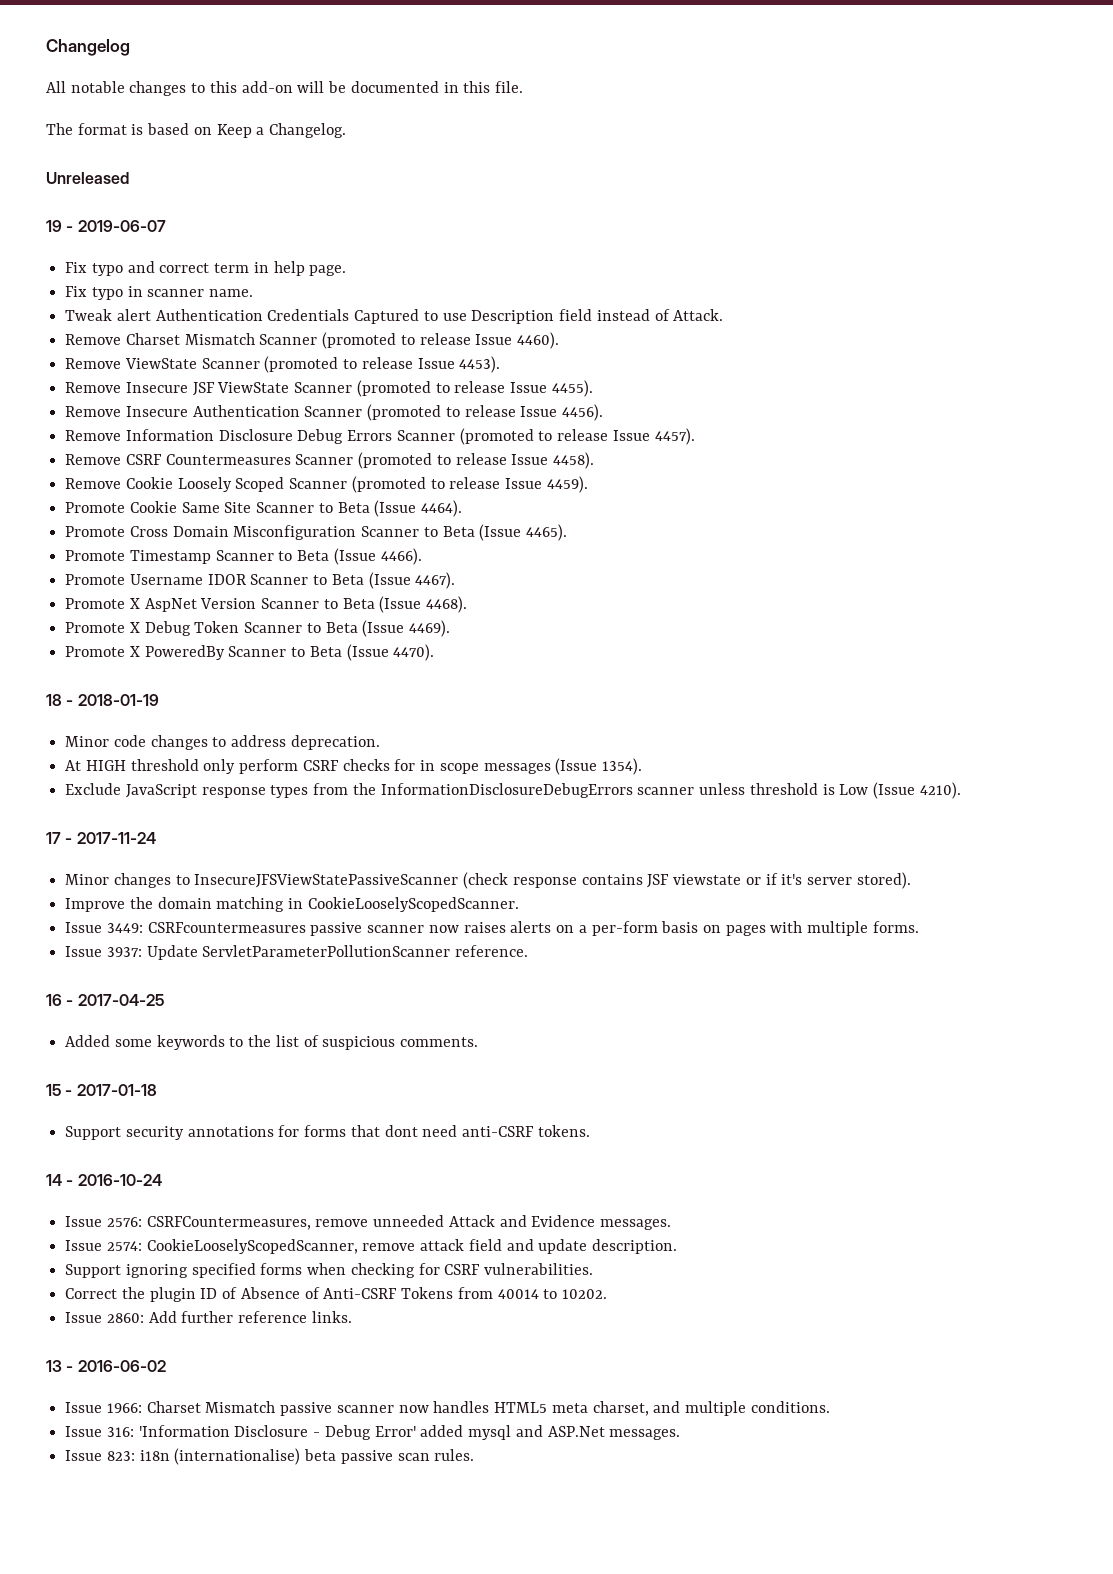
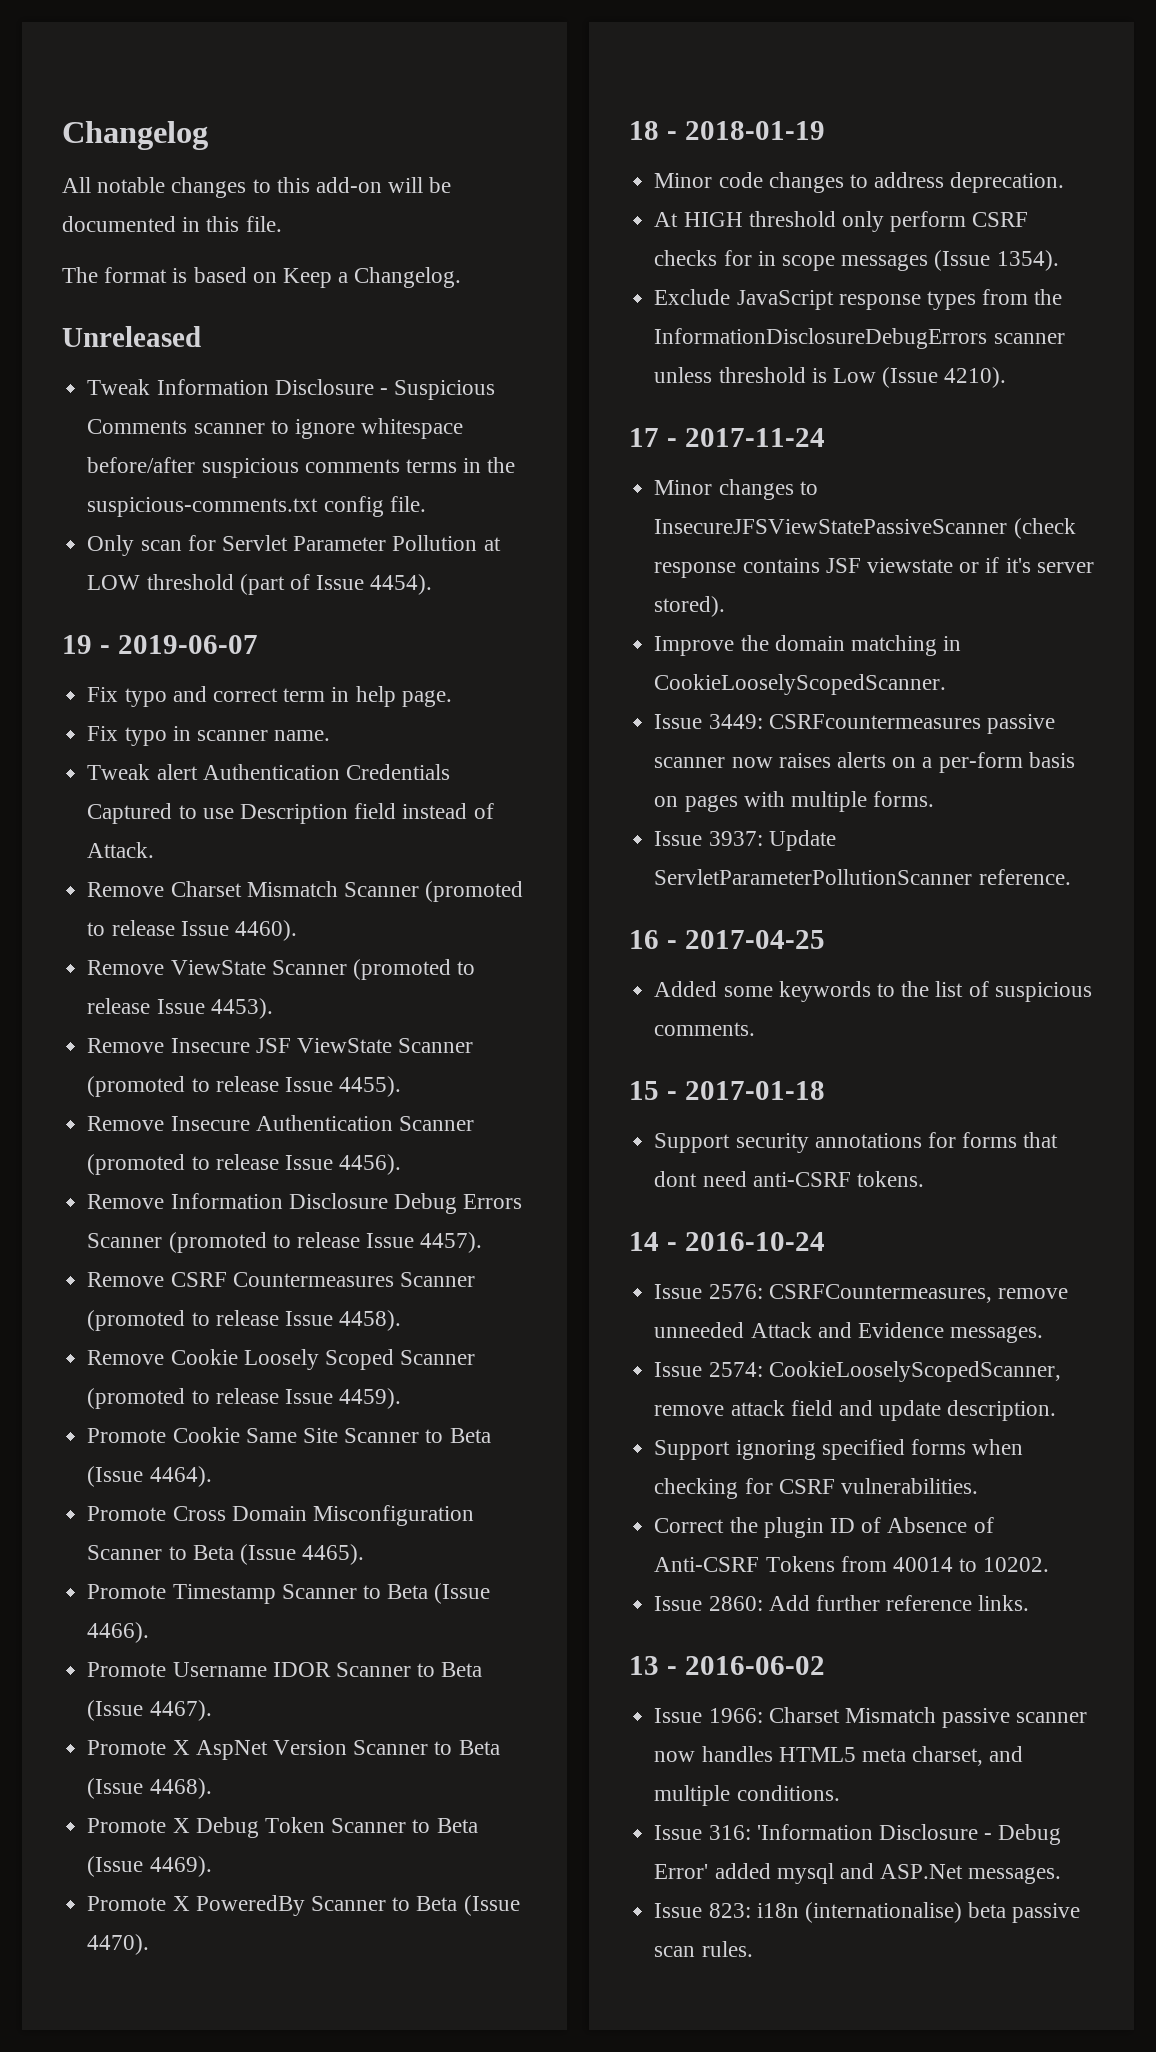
(129, 178) none -> [87,379,496,400] [87,418,464,439] [87,457,516,478] [87,496,426,517] [87,535,501,556] [87,574,433,595] // Tweak Information Disclosure - Suspicious Comments scanner to ignore whitespace before/after suspicious comments terms in the suspicious-comments.txt config file. // Only scan for Servlet Parameter Pollution at LOW threshold (part of Issue 4454).

